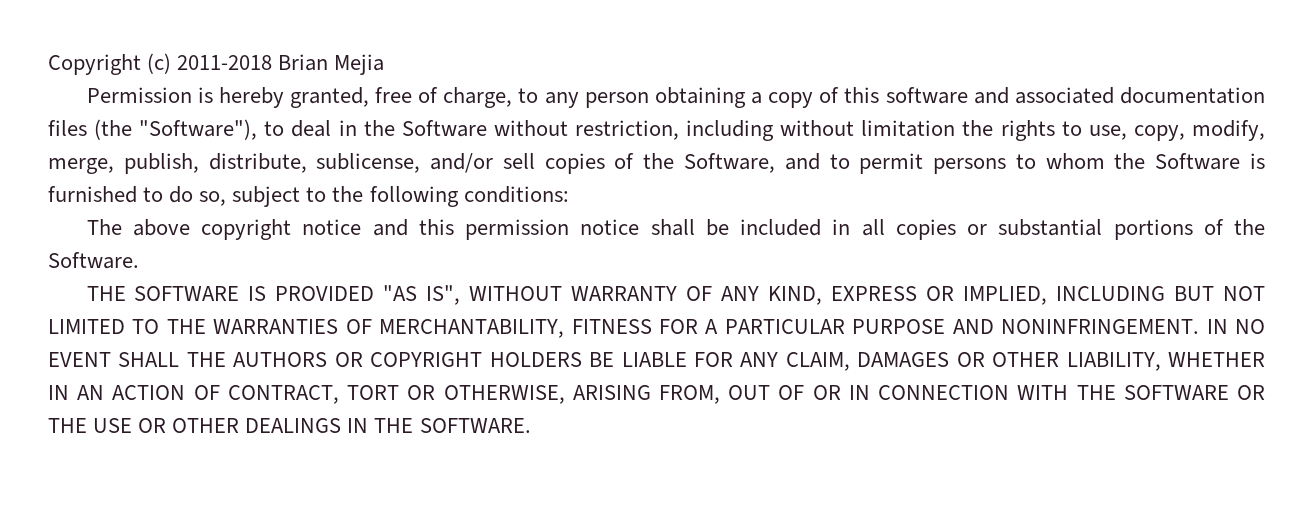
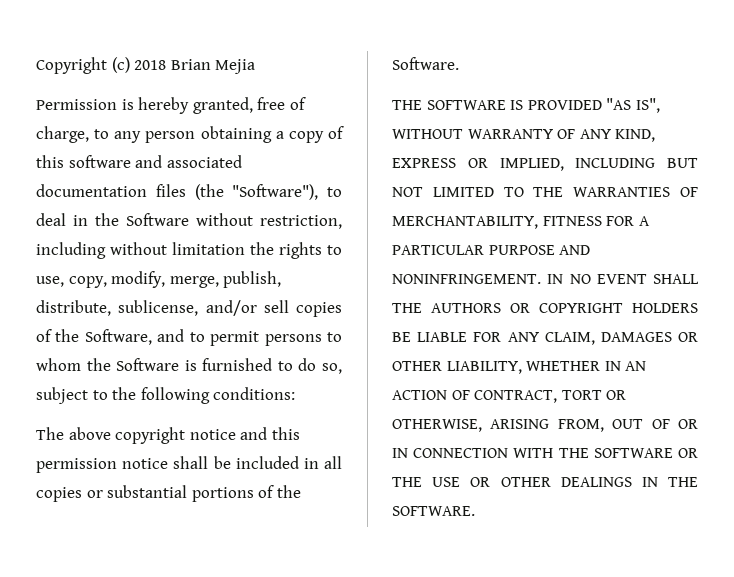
[177,55,273,70] 2011-2018 -> [134,60,167,70] 2018

